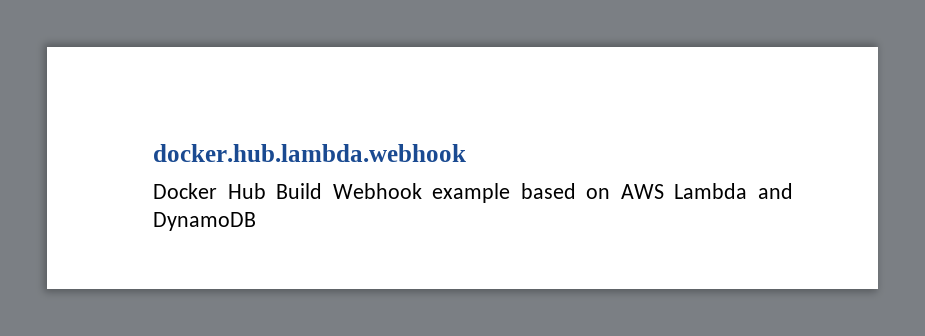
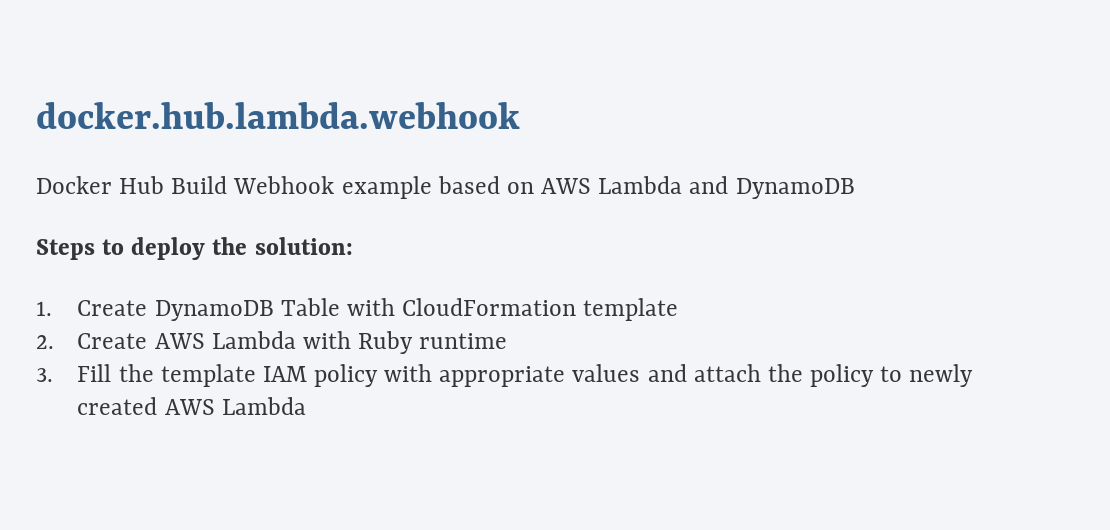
(256, 221) none -> [36,237,353,260] [36,298,679,321] [36,331,508,354] [36,364,974,387] [77,397,306,415] // Steps to deploy the solution: // 1. Create DynamoDB Table with CloudFormation template // 2. Create AWS Lambda with Ruby runtime // 3. Fill the template IAM policy with appropriate values and attach the policy to newly created AWS Lambda

